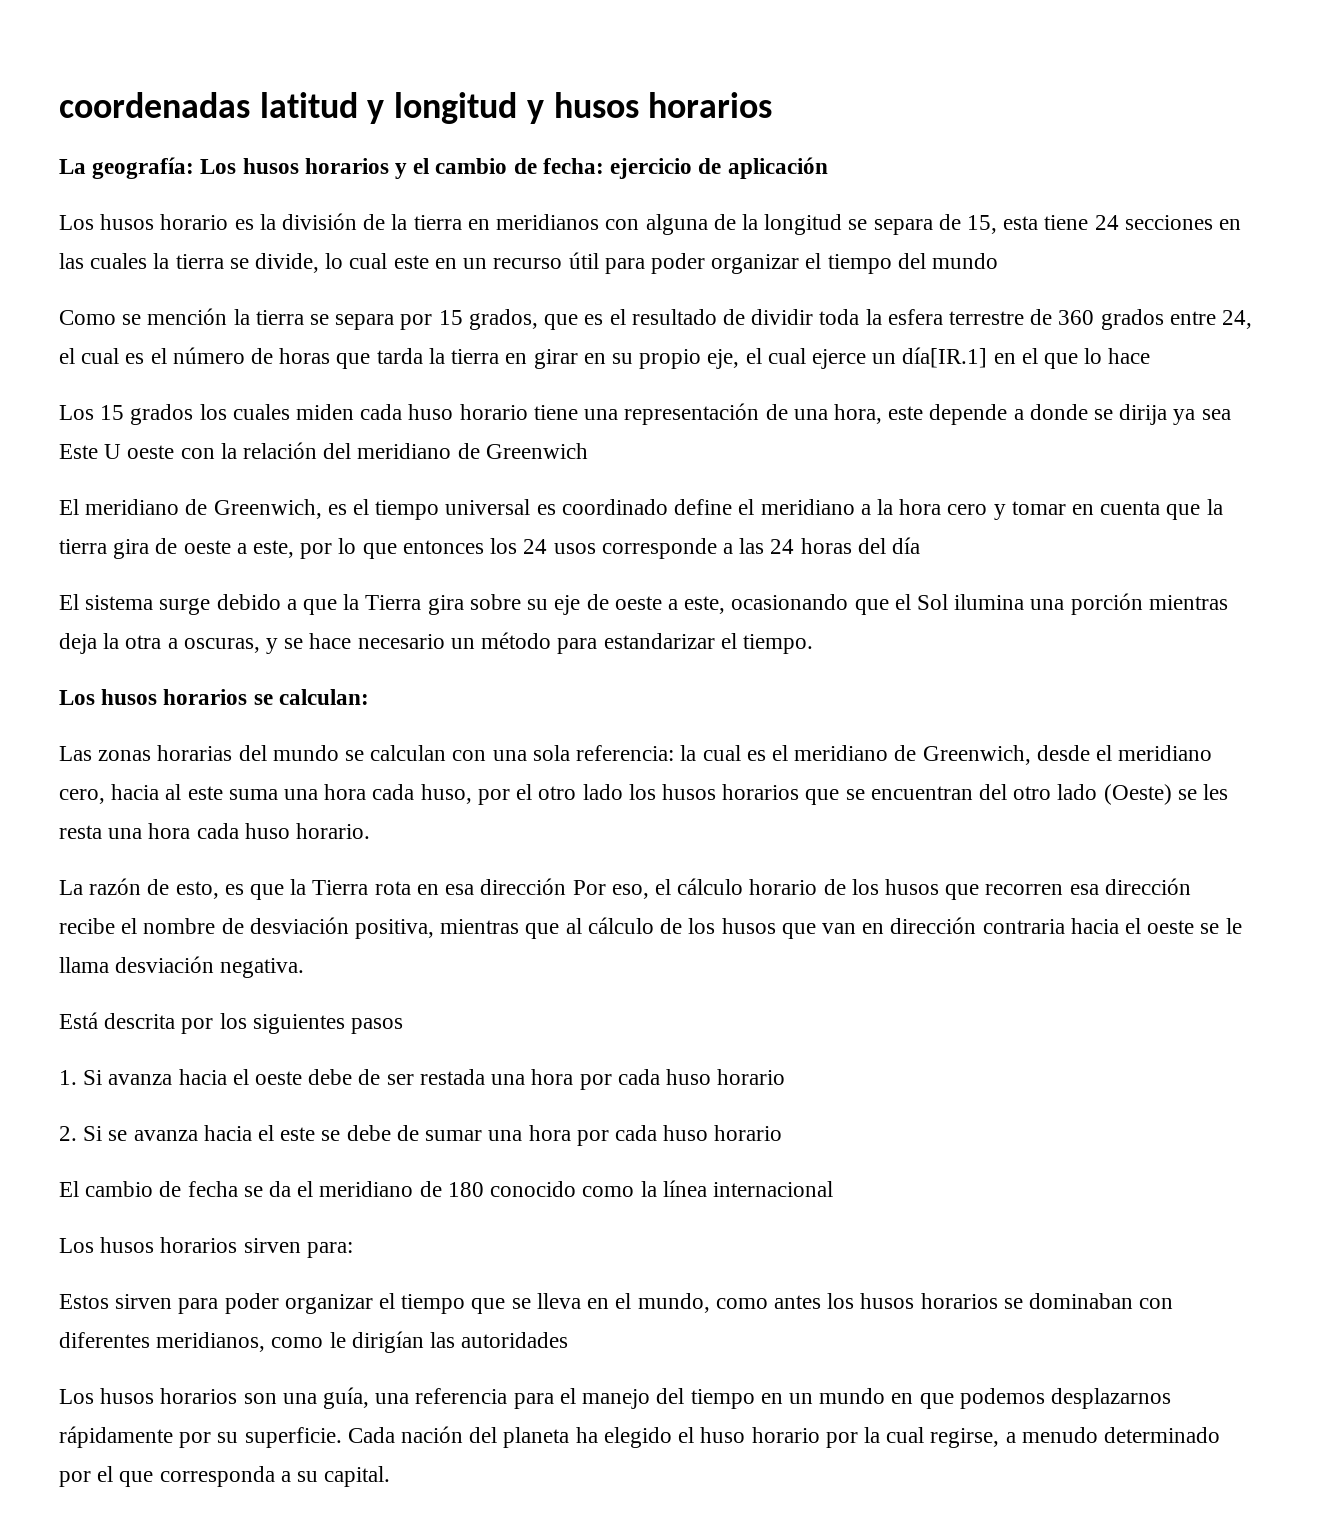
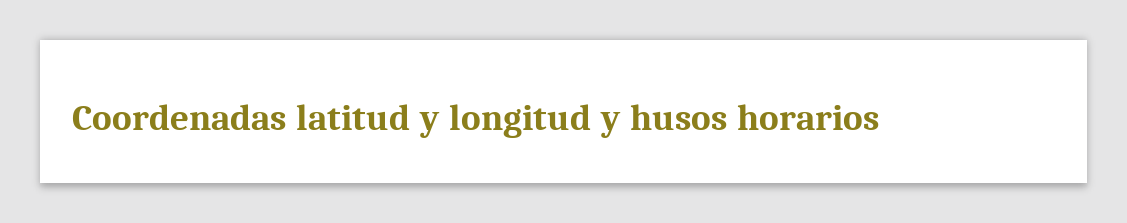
[59,92,250,118] coordenadas -> [72,104,286,130] Coordenadas
[59,157,828,179] [59,213,1242,235] [59,252,998,274] [59,308,1253,330] [59,347,1151,369] [59,403,1231,425] [59,442,588,459] [59,499,1223,520] [59,537,920,559] [59,593,1228,615] [59,632,813,654] [59,689,369,705] [59,745,1213,765] [59,784,1229,805] [59,823,371,839] [59,878,1191,900] [59,917,1242,939] [59,956,305,978] [59,1012,404,1034] [59,1069,786,1090] [59,1125,783,1146] [59,1180,833,1197] [59,1237,353,1258] [59,1293,1174,1314] [59,1331,569,1353] [59,1387,1171,1409] [59,1426,1220,1448] [59,1466,391,1487] // La geografía: Los husos horarios y el cambio de fecha: ejercicio de aplicación // Los husos horario es la división de la tierra en meridianos con alguna de la longitud se separa de 15, esta tiene 24 secciones en las cuales la tierra se divide, lo cual este en un recurso útil para poder organizar el tiempo del mundo // Como se mención la tierra se separa por 15 grados, que es el resultado de dividir toda la esfera terrestre de 360 grados entre 24, el cual es el número de horas que tarda la tierra en girar en su propio eje, el cual ejerce un día[IR.1] en el que lo hace // Los 15 grados los cuales miden cada huso horario tiene una representación de una hora, este depende a donde se dirija ya sea Este U oeste con la relación del meridiano de Greenwich // El meridiano de Greenwich, es el tiempo universal es coordinado define el meridiano a la hora cero y tomar en cuenta que la tierra gira de oeste a este, por lo que entonces los 24 usos corresponde a las 24 horas del día // El sistema surge debido a que la Tierra gira sobre su eje de oeste a este, ocasionando que el Sol ilumina una porción mientras deja la otra a oscuras, y se hace necesario un método para estandarizar el tiempo. // Los husos horarios se calculan: // Las zonas horarias del mundo se calculan con una sola referencia: la cual es el meridiano de Greenwich, desde el meridiano cero, hacia al este suma una hora cada huso, por el otro lado los husos horarios que se encuentran del otro lado (Oeste) se les resta una hora cada huso horario. // La razón de esto, es que la Tierra rota en esa dirección Por eso, el cálculo horario de los husos que recorren esa dirección recibe el nombre de desviación positiva, mientras que al cálculo de los husos que van en dirección contraria hacia el oeste se le llama desviación negativa. // Está descrita por los siguientes pasos // 1. Si avanza hacia el oeste debe de ser restada una hora por cada huso horario // 2. Si se avanza hacia el este se debe de sumar una hora por cada huso horario // El cambio de fecha se da el meridiano de 180 conocido como la línea internacional // Los husos horarios sirven para: // Estos sirven para poder organizar el tiempo que se lleva en el mundo, como antes los husos horarios se dominaban con diferentes meridianos, como le dirigían las autoridades // Los husos horarios son una guía, una referencia para el manejo del tiempo en un mundo en que podemos desplazarnos rápidamente por su superficie. Cada nación del planeta ha elegido el huso horario por la cual regirse, a menudo determinado por el que corresponda a su capital. -> (879, 117) none

